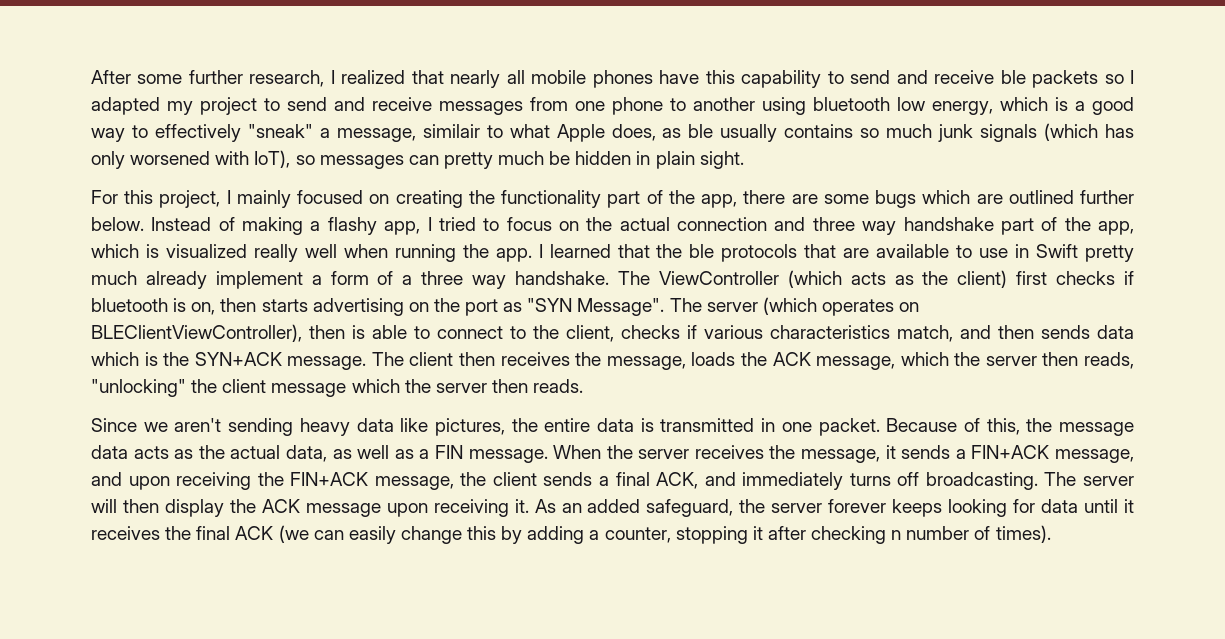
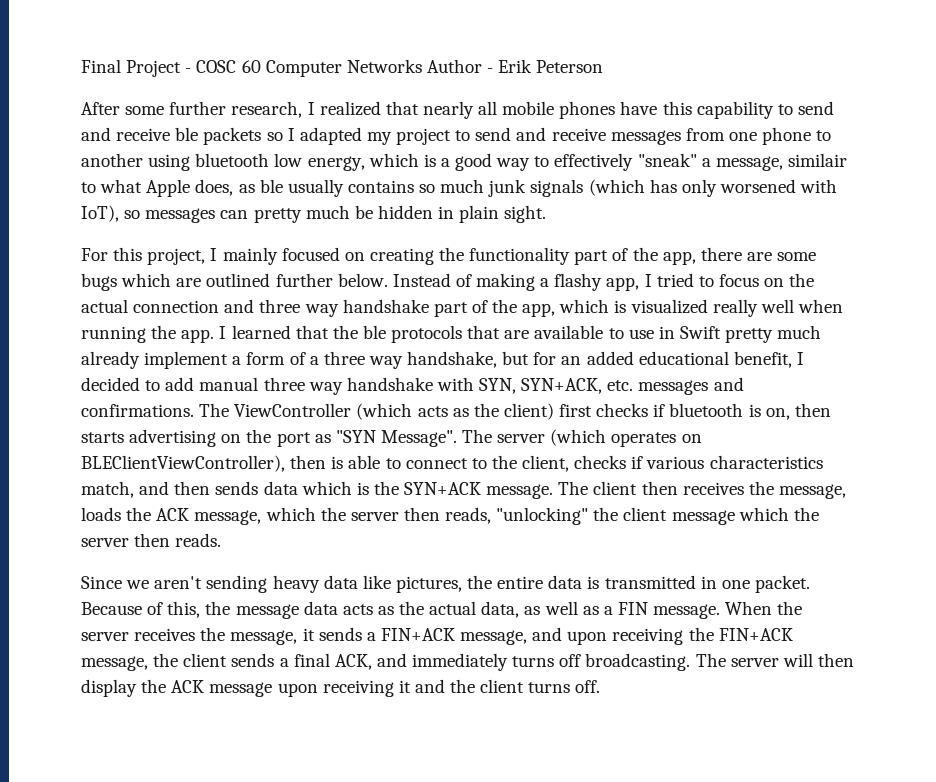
(91, 77) none -> [81,59,604,77] Final Project - COSC 60 Computer Networks Author - Erik Peterson //
[515,271,610,285] handshake. -> [407,351,804,368] [81,377,744,395] [81,404,194,417] handshake, but for an added educational benefit, I decided to add manual three way handshake with SYN, SYN+ACK, etc. messages and confirmations.
[514,499,1135,517] [91,525,1051,544] it. As an added safeguard, the server forever keeps looking for data until it receives the final ACK (we can easily change this by adding a counter, stopping it after checking n number of times). -> [398,679,601,693] it and the client turns off.

